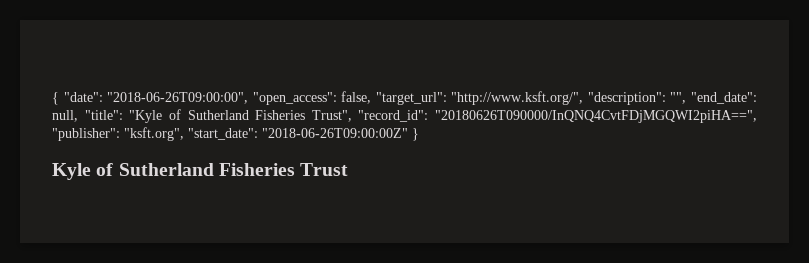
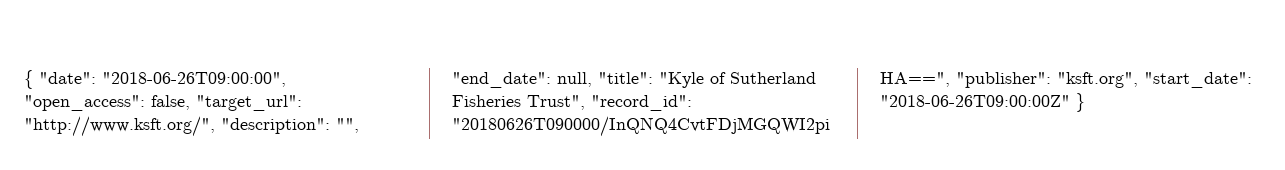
[52,163,349,180] // Kyle of Sutherland Fisheries Trust -> (1085, 102) none

